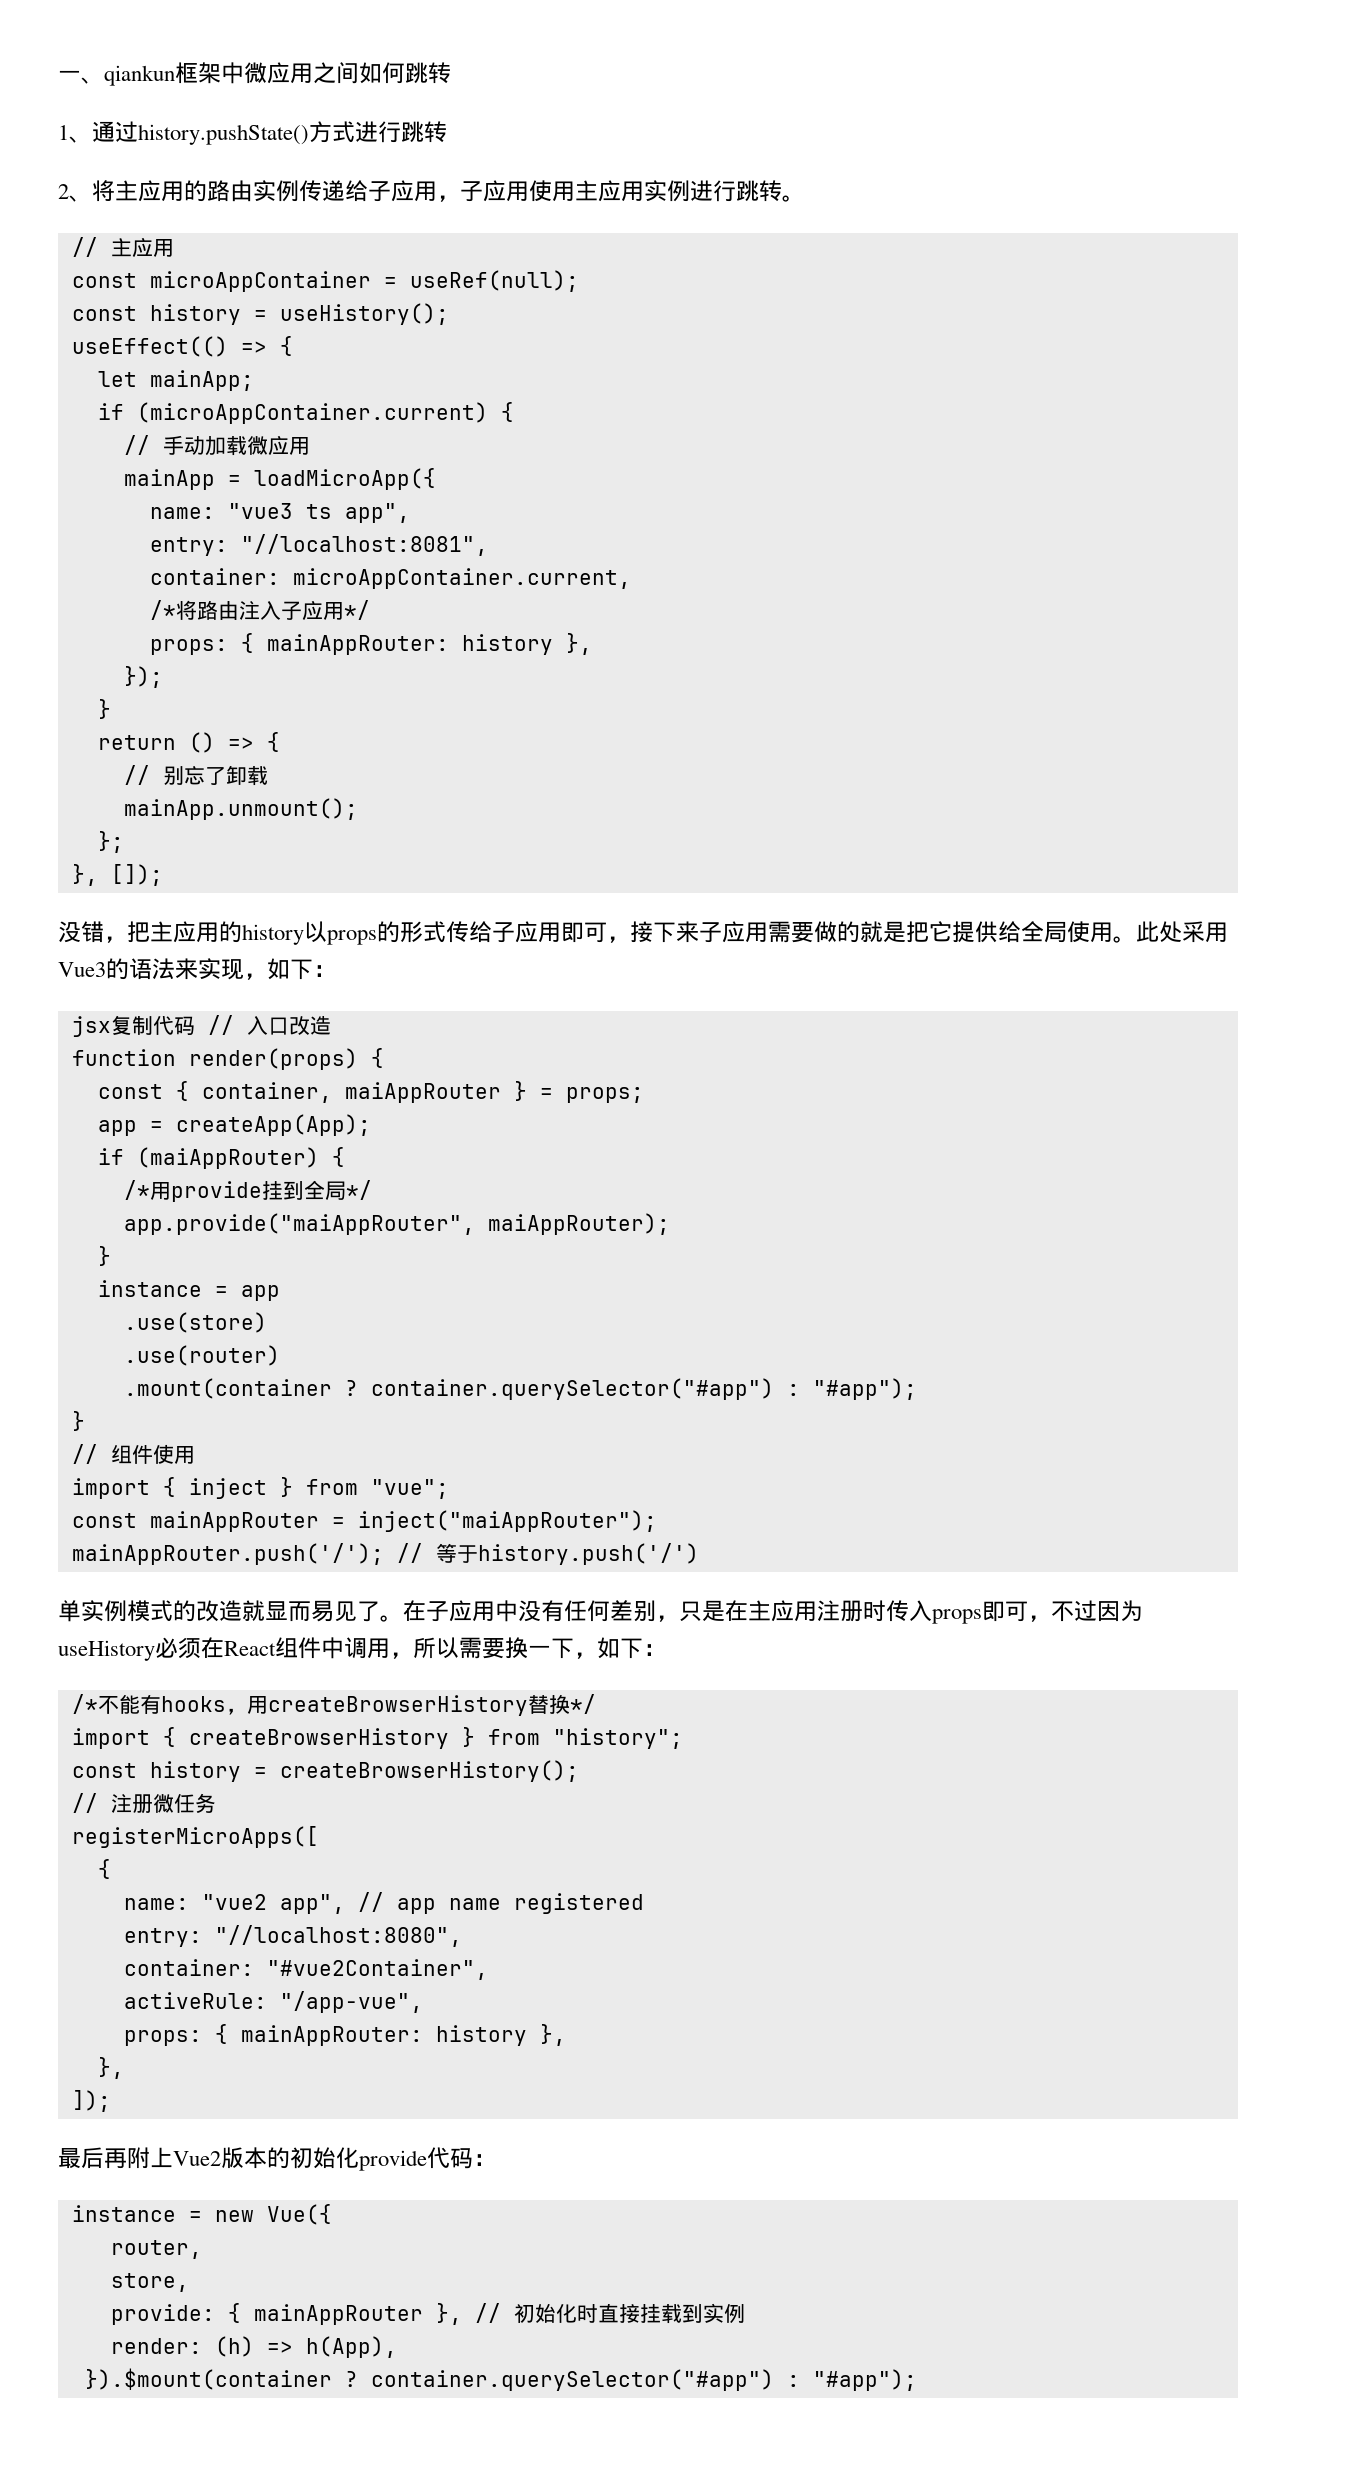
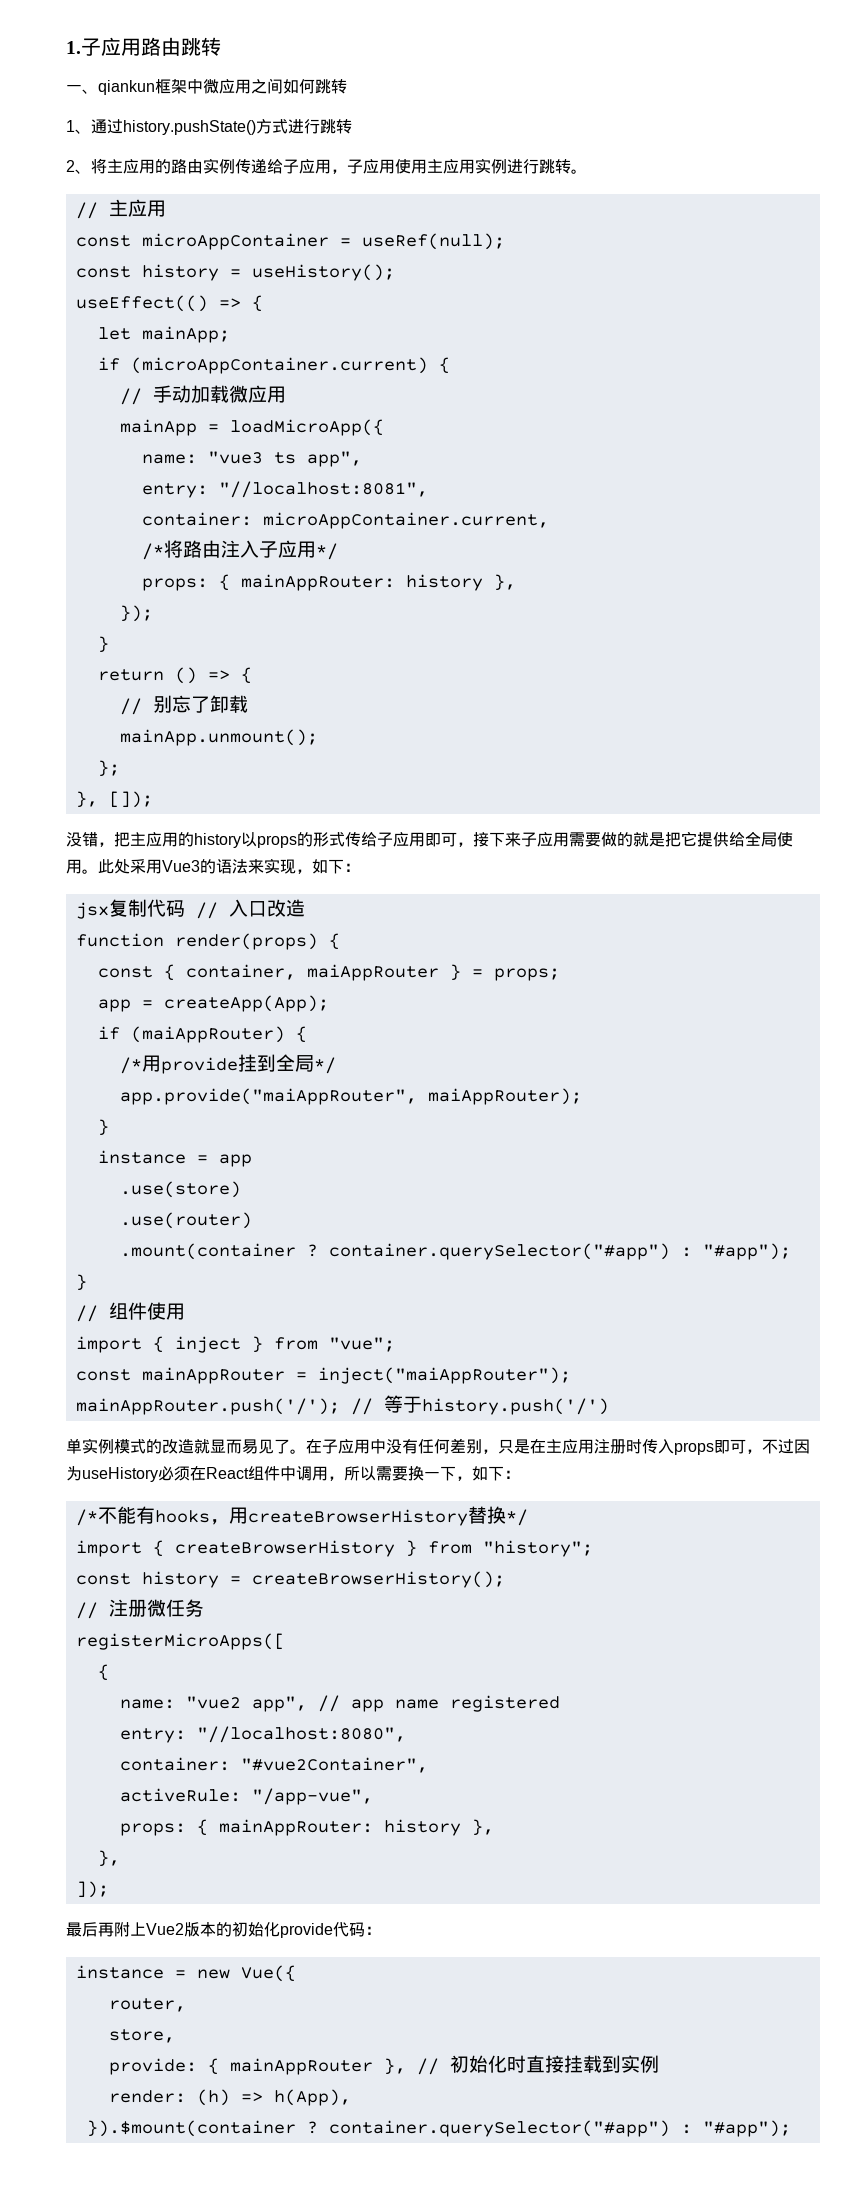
(58, 75) none -> [66,37,221,56] 1.子应用路由跳转 //

